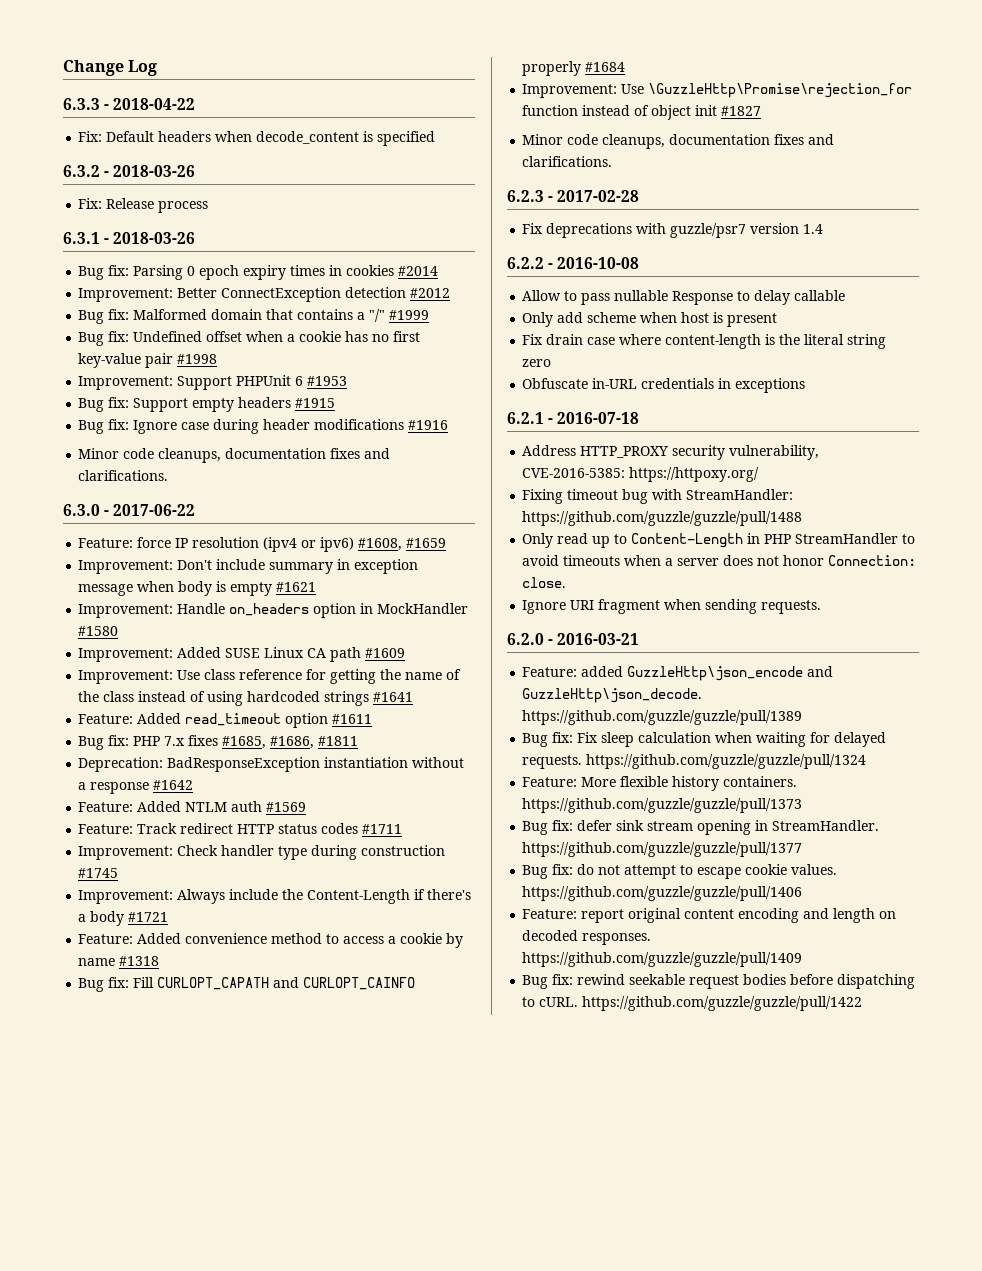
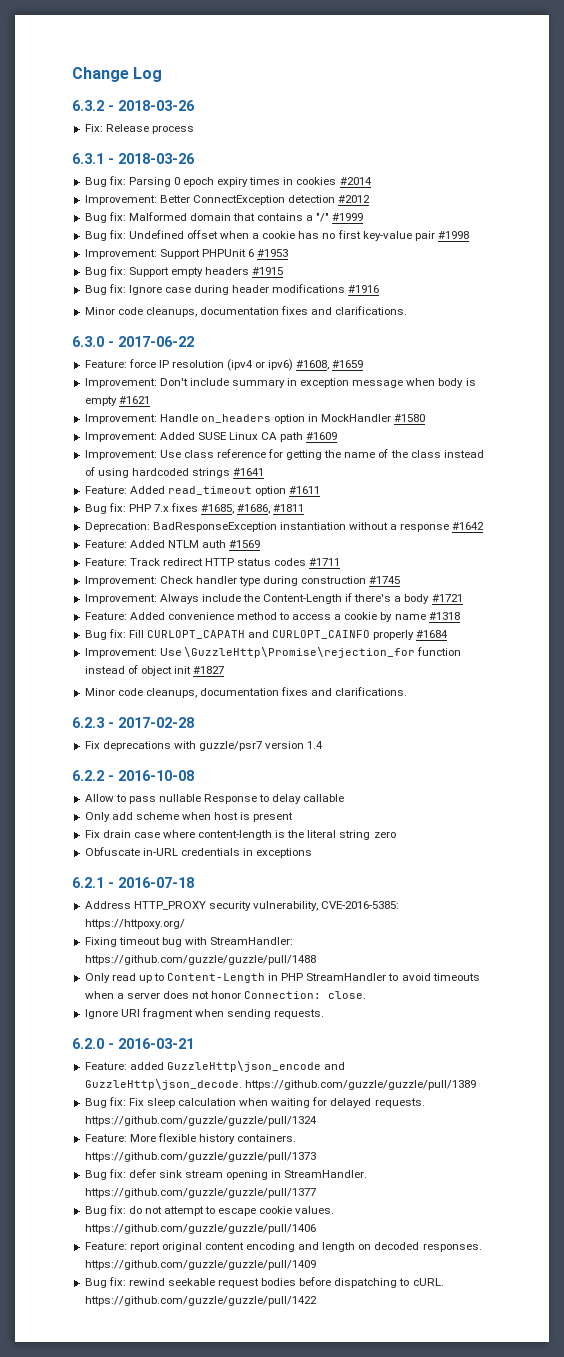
[63,98,196,110] [78,131,436,146] // 6.3.3 - 2018-04-22 // Fix: Default headers when decode_content is specified -> (163, 74) none

